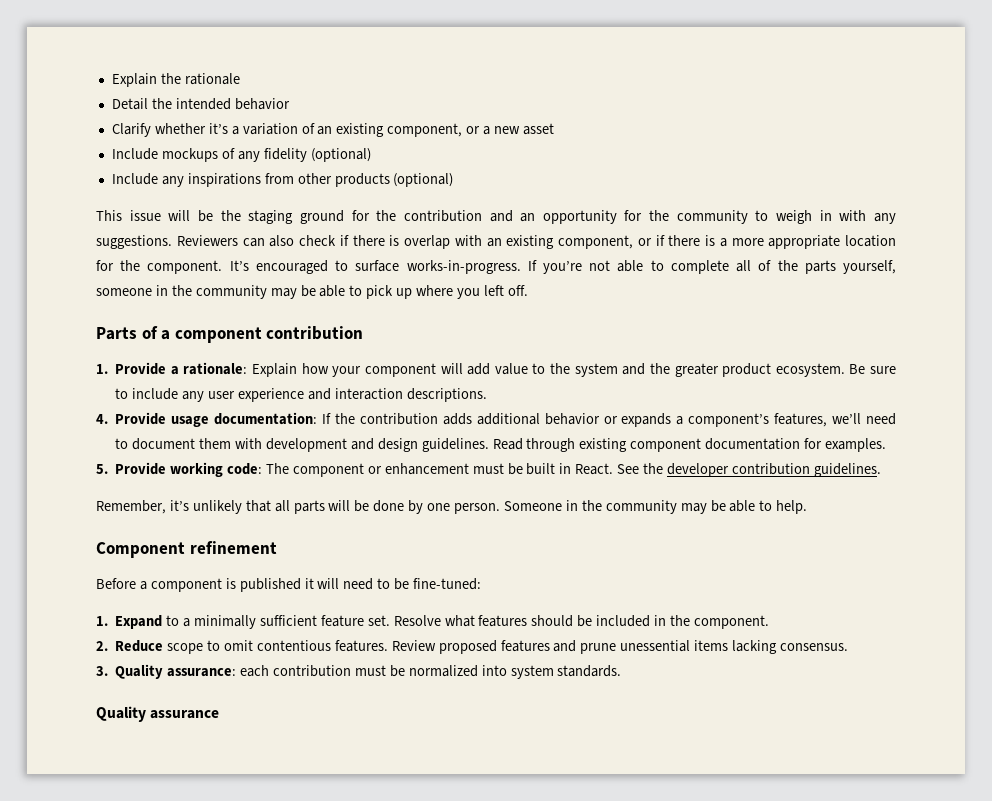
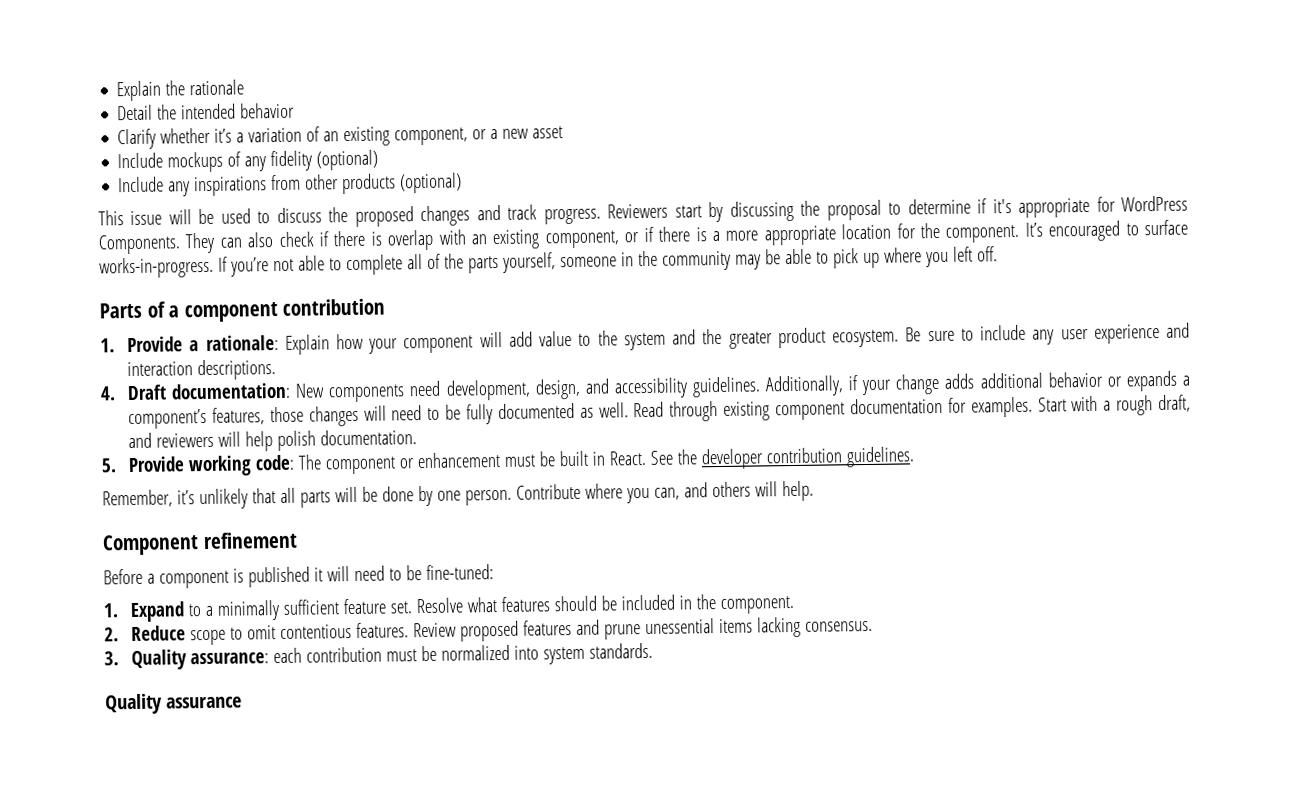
[220,210,896,224] [96,235,238,249] the staging ground for the contribution and an opportunity for the community to weigh in with any suggestions. Reviewers -> [220,195,1189,227] [98,232,216,255] used to discuss the proposed changes and track progress. Reviewers start by discussing the proposal to determine if it's appropriate for WordPress Components. They
[115,412,438,427] Provide usage documentation: If the contribution -> [127,373,941,403] Draft documentation: New components need development, design, and accessibility guidelines. Additionally, if your change
[832,413,896,425] [115,438,489,452] we’ll need to document them with development and design guidelines. -> [269,402,629,427] those changes will need to be fully documented as well.
(887, 445) none -> [1037,394,1192,416] [128,429,417,452] Start with a rough draft, and reviewers will help polish documentation.
[503,500,773,514] Someone in the community may be able to -> [515,481,778,504] Contribute where you can, and others will

